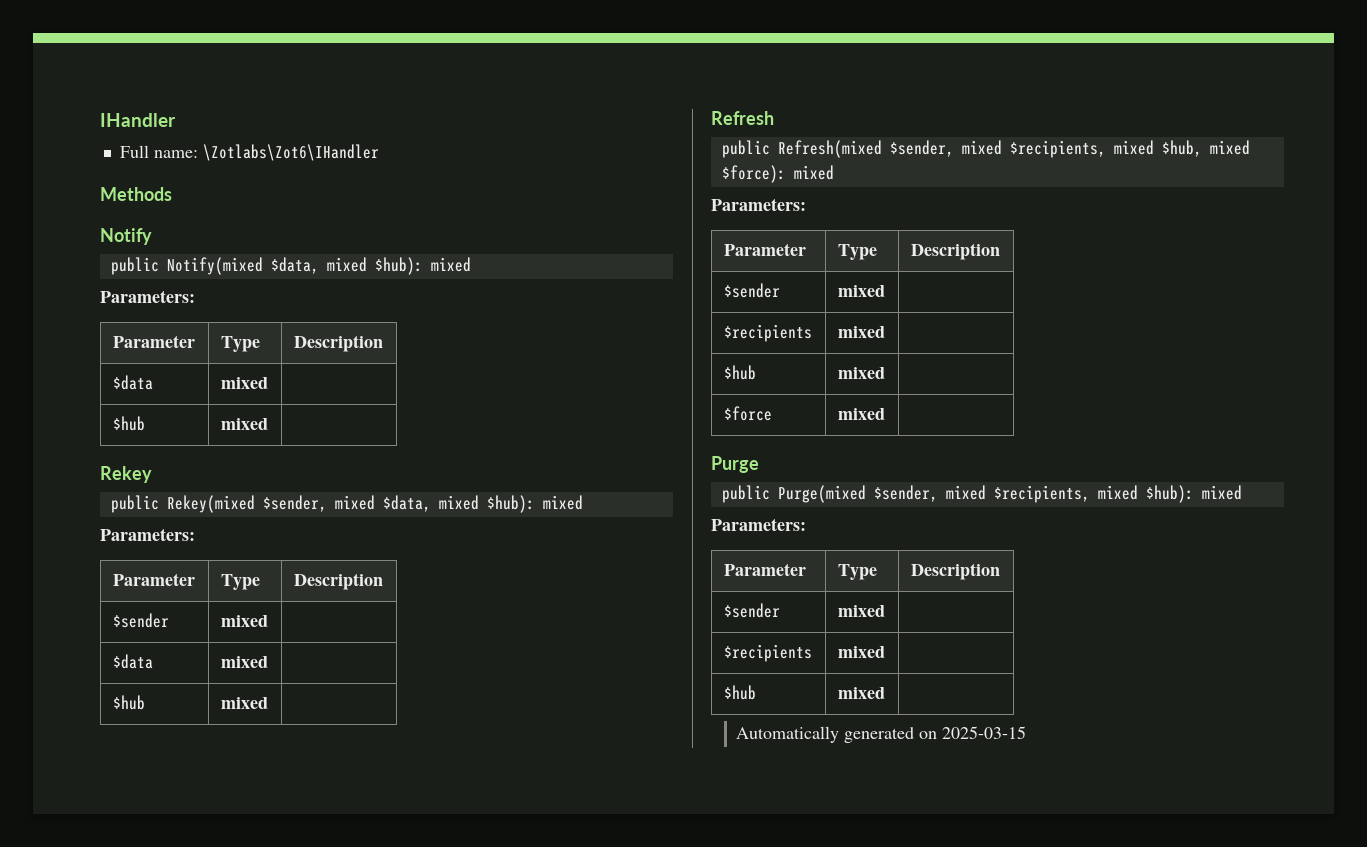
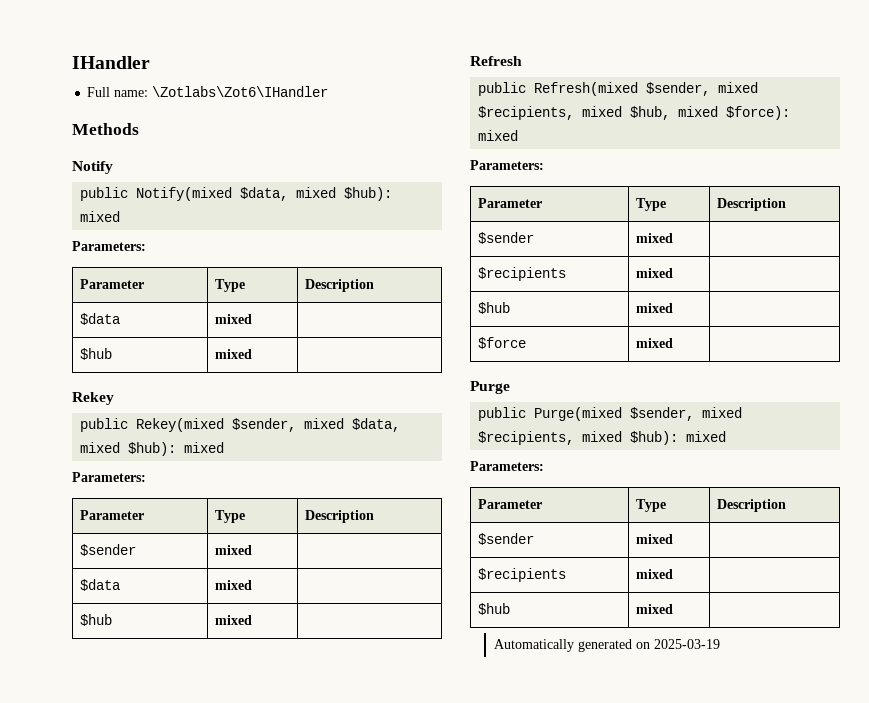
[942,726,1027,739] 2025-03-15 -> [653,639,720,649] 2025-03-19

